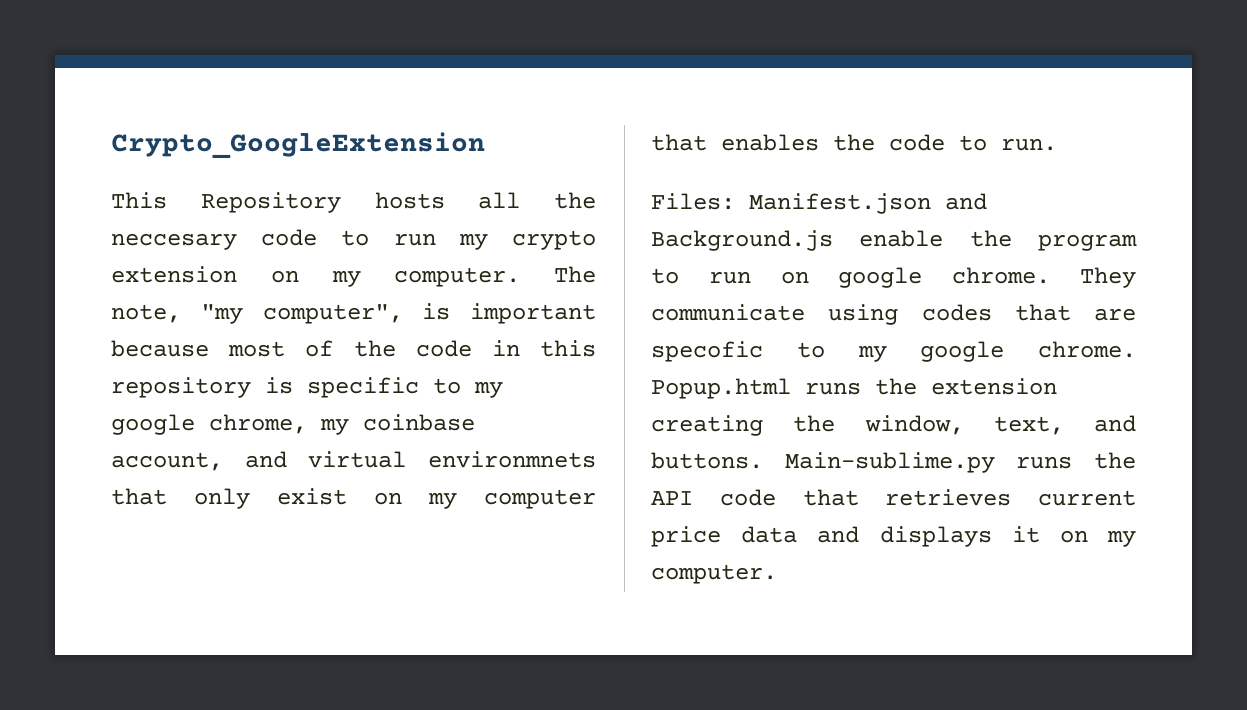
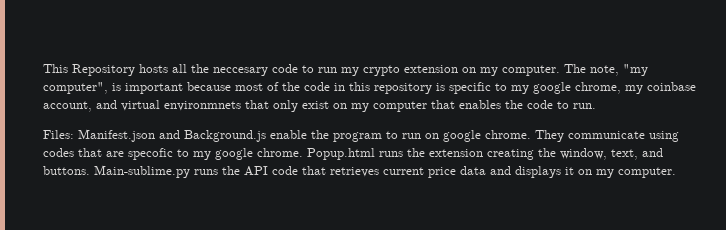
[111,132,485,159] Crypto_GoogleExtension // -> (43, 68) none

